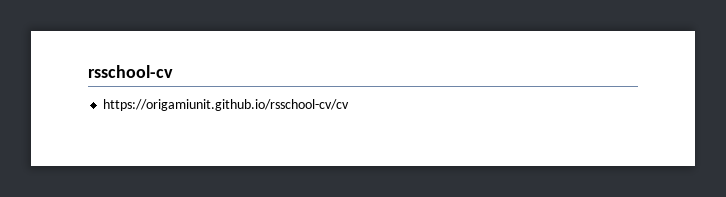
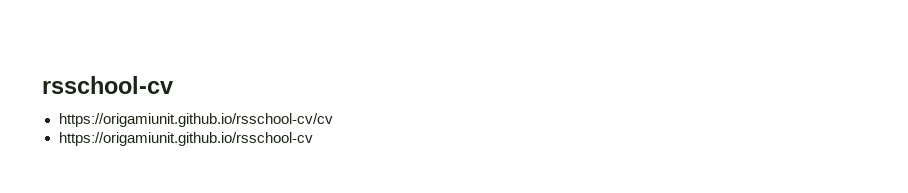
(350, 105) none -> [58,132,313,146] // https://origamiunit.github.io/rsschool-cv

